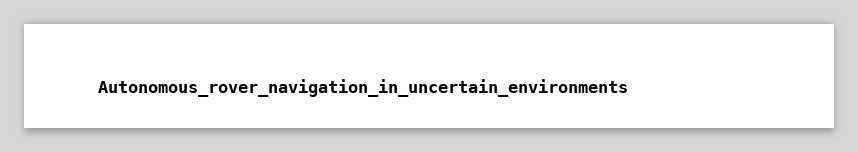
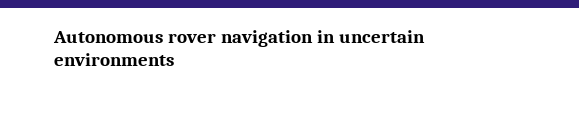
[98,79,628,97] Autonomous_rover_navigation_in_uncertain_environments -> [53,30,425,47] [54,53,174,66] Autonomous rover navigation in uncertain environments

